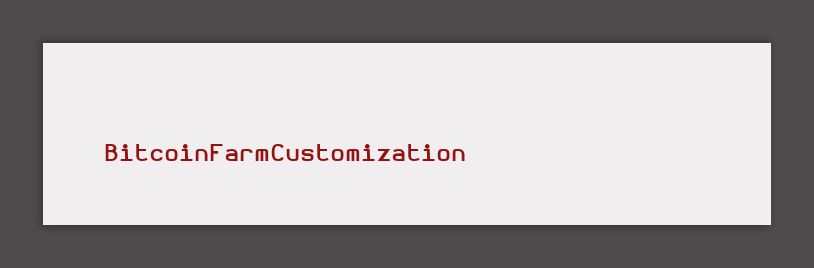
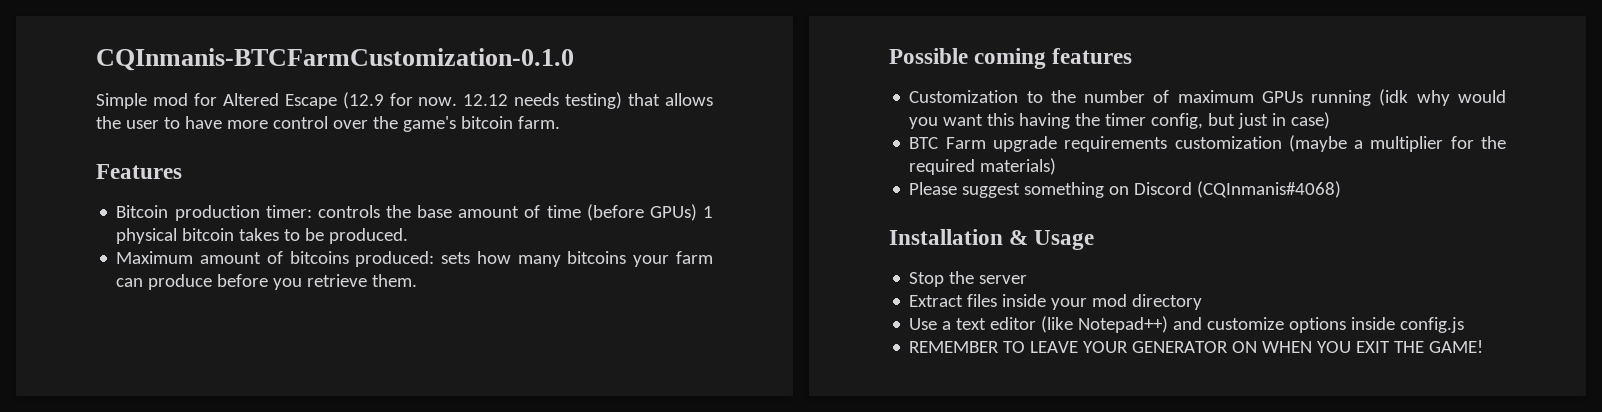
[104,144,466,161] BitcoinFarmCustomization -> [96,48,574,71] [96,92,713,109] [96,116,560,132] [96,164,182,179] [116,204,713,221] [116,228,409,244] [116,251,713,267] [116,274,418,290] [889,48,1133,69] [909,89,1506,106] [909,112,1331,129] [909,135,1506,152] [909,158,1057,175] [909,181,1342,198] [889,229,1095,250] [909,271,1028,287] [909,294,1203,310] [909,316,1465,333] [909,340,1484,353] CQInmanis-BTCFarmCustomization-0.1.0 // Simple mod for Altered Escape (12.9 for now. 12.12 needs testing) that allows the user to have more control over the game's bitcoin farm. // Features // Bitcoin production timer: controls the base amount of time (before GPUs) 1 physical bitcoin takes to be produced. // Maximum amount of bitcoins produced: sets how many bitcoins your farm can produce before you retrieve them. // Possible coming features // Customization to the number of maximum GPUs running (idk why would you want this having the timer config, but just in case) // BTC Farm upgrade requirements customization (maybe a multiplier for the required materials) // Please suggest something on Discord (CQInmanis#4068) // Installation & Usage // Stop the server // Extract files inside your mod directory // Use a text editor (like Notepad++) and customize options inside config.js // REMEMBER TO LEAVE YOUR GENERATOR ON WHEN YOU EXIT THE GAME!

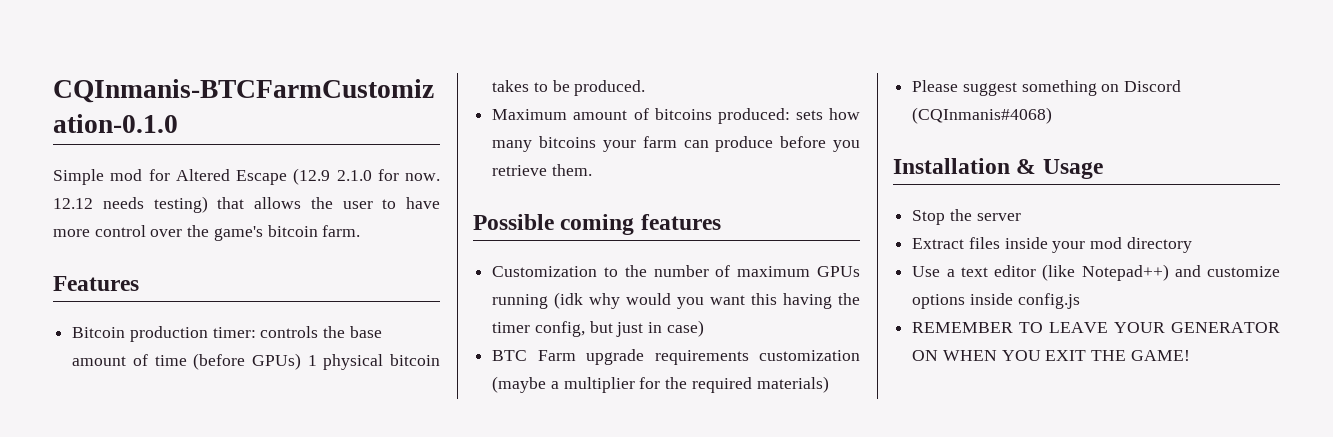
(384, 100) none -> [336,170,372,181] 2.1.0

